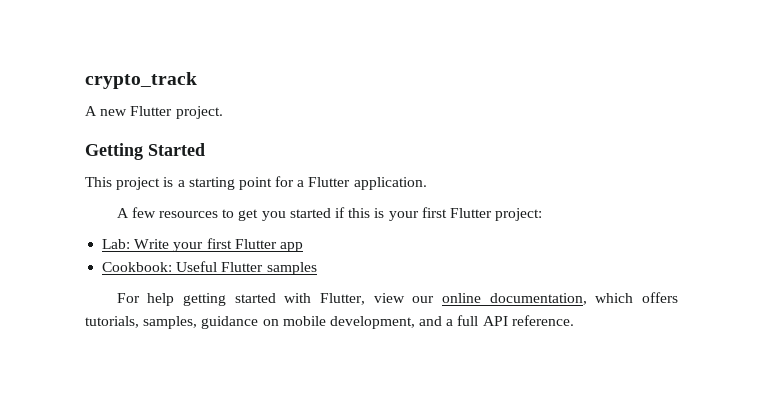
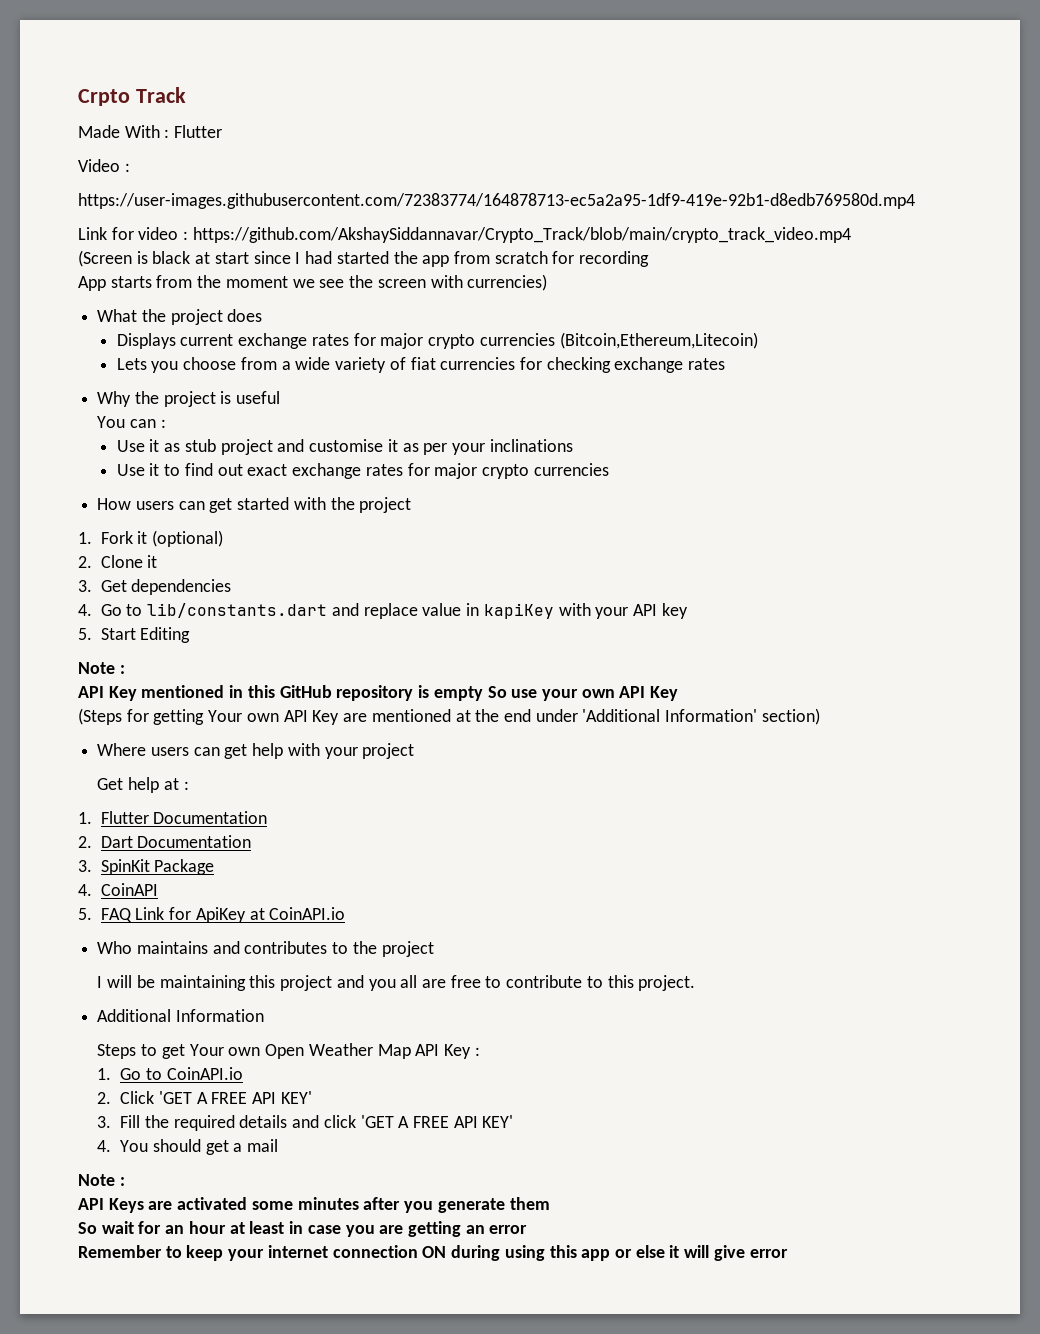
[85,72,197,89] [85,106,223,119] [85,143,205,160] [85,176,427,190] [116,207,543,221] [102,238,303,252] [102,261,317,275] [116,292,678,306] [85,315,574,329] crypto_track // A new Flutter project. // Getting Started // This project is a starting point for a Flutter application. // A few resources to get you started if this is your first Flutter project: // Lab: Write your first Flutter app // Cookbook: Useful Flutter samples // For help getting started with Flutter, view our online documentation, which offers tutorials, samples, guidance on mobile development, and a full API reference. -> [78,87,186,106] [78,125,223,138] [78,159,130,172] [78,193,915,209] [78,227,851,243] [78,250,650,267] [78,274,548,291] [97,309,263,325] [116,332,758,349] [116,357,726,373] [97,391,281,407] [97,416,166,428] [116,439,573,455] [116,463,609,479] [97,497,412,513] [78,530,224,547] [78,555,158,568] [78,579,232,595] [78,603,688,619] [78,627,191,643] [78,662,125,674] [78,685,679,701] [78,708,820,725] [97,743,415,759] [97,777,189,793] [78,811,268,824] [78,835,252,848] [78,859,215,875] [78,883,158,896] [78,907,346,923] [97,941,434,957] [97,975,696,991] [97,1009,264,1022] [97,1043,480,1059] [97,1067,243,1080] [97,1091,312,1104] [97,1115,514,1131] [97,1139,279,1155] [78,1174,125,1186] [78,1197,550,1213] [78,1221,528,1237] [78,1245,788,1261] Crpto Track // Made With : Flutter // Video : // https://user-images.githubusercontent.com/72383774/164878713-ec5a2a95-1df9-419e-92b1-d8edb769580d.mp4 // Link for video : https://github.com/AkshaySiddannavar/Crypto_Track/blob/main/crypto_track_video.mp4 // (Screen is black at start since I had started the app from scratch for recording // App starts from the moment we see the screen with currencies) // What the project does // Displays current exchange rates for major crypto currencies (Bitcoin,Ethereum,Litecoin) // Lets you choose from a wide variety of fiat currencies for checking exchange rates // Why the project is useful // You can : // Use it as stub project and customise it as per your inclinations // Use it to find out exact exchange rates for major crypto currencies // How users can get started with the project // 1. Fork it (optional) // 2. Clone it // 3. Get dependencies // 4. Go to lib/constants.dart and replace value in kapiKey with your API key // 5. Start Editing // Note : // API Key mentioned in this GitHub repository is empty So use your own API Key // (Steps for getting Your own API Key are mentioned at the end under 'Additional Information' section) // Where users can get help with your project // Get help at : // 1. Flutter Documentation // 2. Dart Documentation // 3. SpinKit Package // 4. CoinAPI // 5. FAQ Link for ApiKey at CoinAPI.io // Who maintains and contributes to the project // I will be maintaining this project and you all are free to contribute to this project. // Additional Information // Steps to get Your own Open Weather Map API Key : // 1. Go to CoinAPI.io // 2. Click 'GET A FREE API KEY' // 3. Fill the required details and click 'GET A FREE API KEY' // 4. You should get a mail // Note : // API Keys are activated some minutes after you generate them // So wait for an hour at least in case you are getting an error // Remember to keep your internet connection ON during using this app or else it will give error

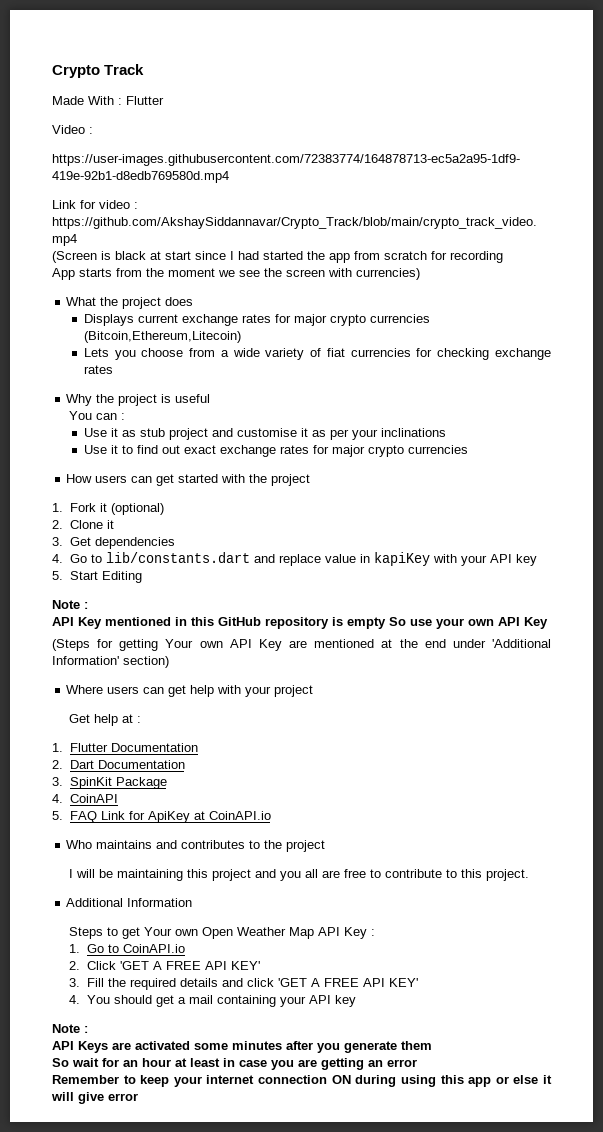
[78,89,130,106] Crpto -> [52,65,100,78] Crypto
(279, 1145) none -> [216,995,356,1007] containing your API key

